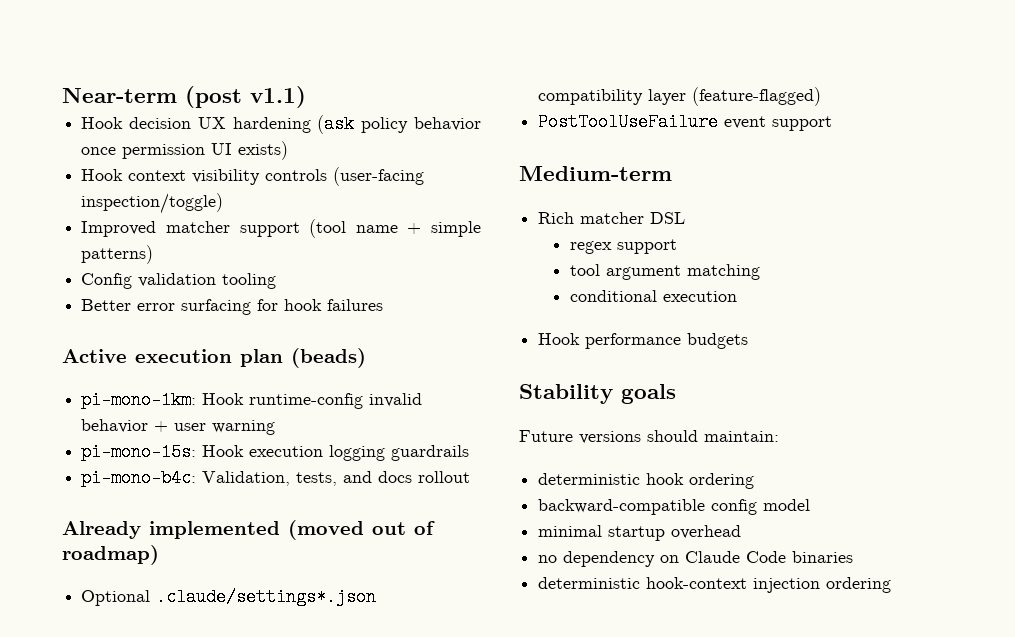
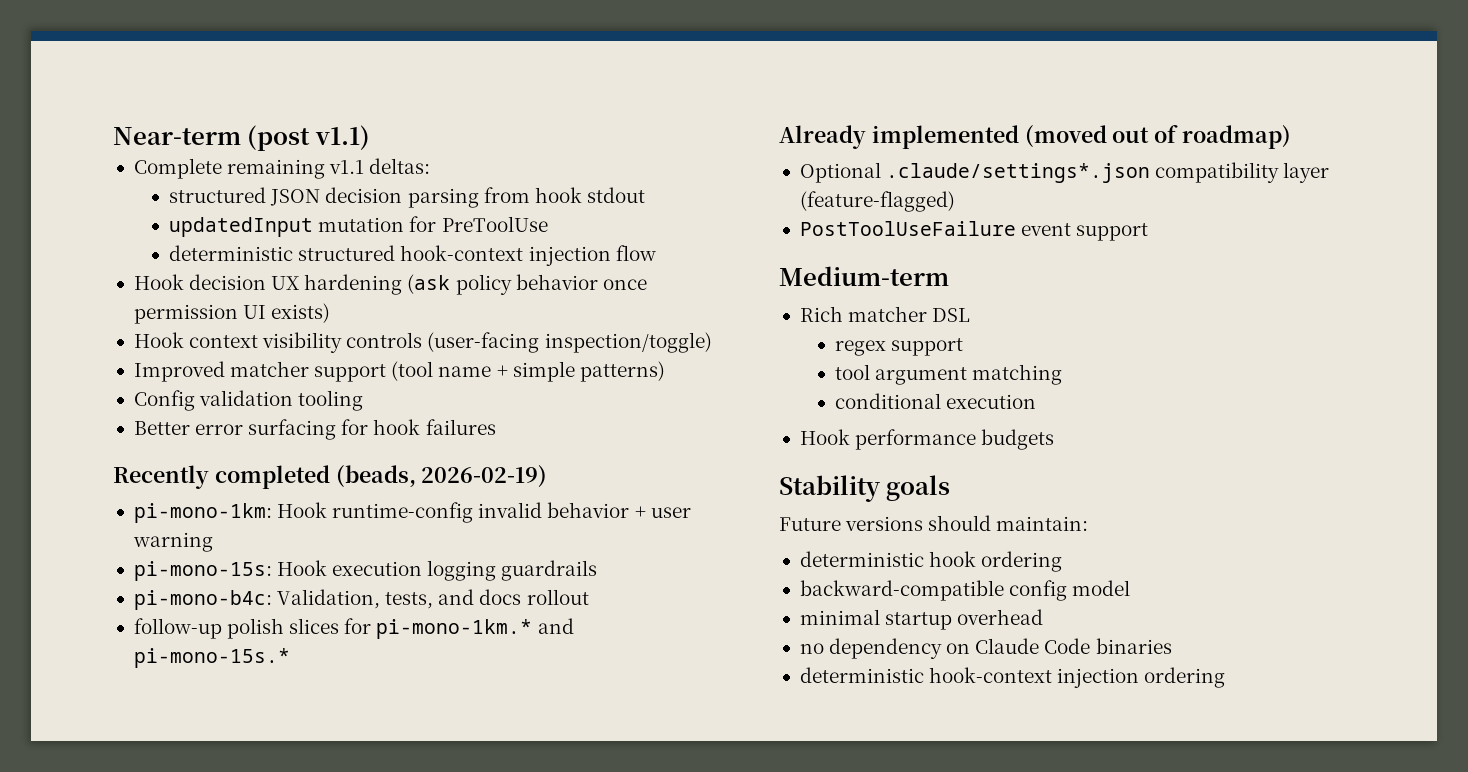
(306, 97) none -> [133,158,431,179] [169,187,645,208] [169,216,548,237] [169,245,656,266] // Complete remaining v1.1 deltas: // structured JSON decision parsing from hook stdout // updatedInput mutation for PreToolUse // deterministic structured hook-context injection flow
[62,348,366,368] Active execution plan (beads) -> [113,465,548,489] Recently completed (beads, 2026-02-19)
(471, 477) none -> [133,618,574,639] [133,648,290,668] // follow-up polish slices for pi-mono-1km.* and pi-mono-15s.*

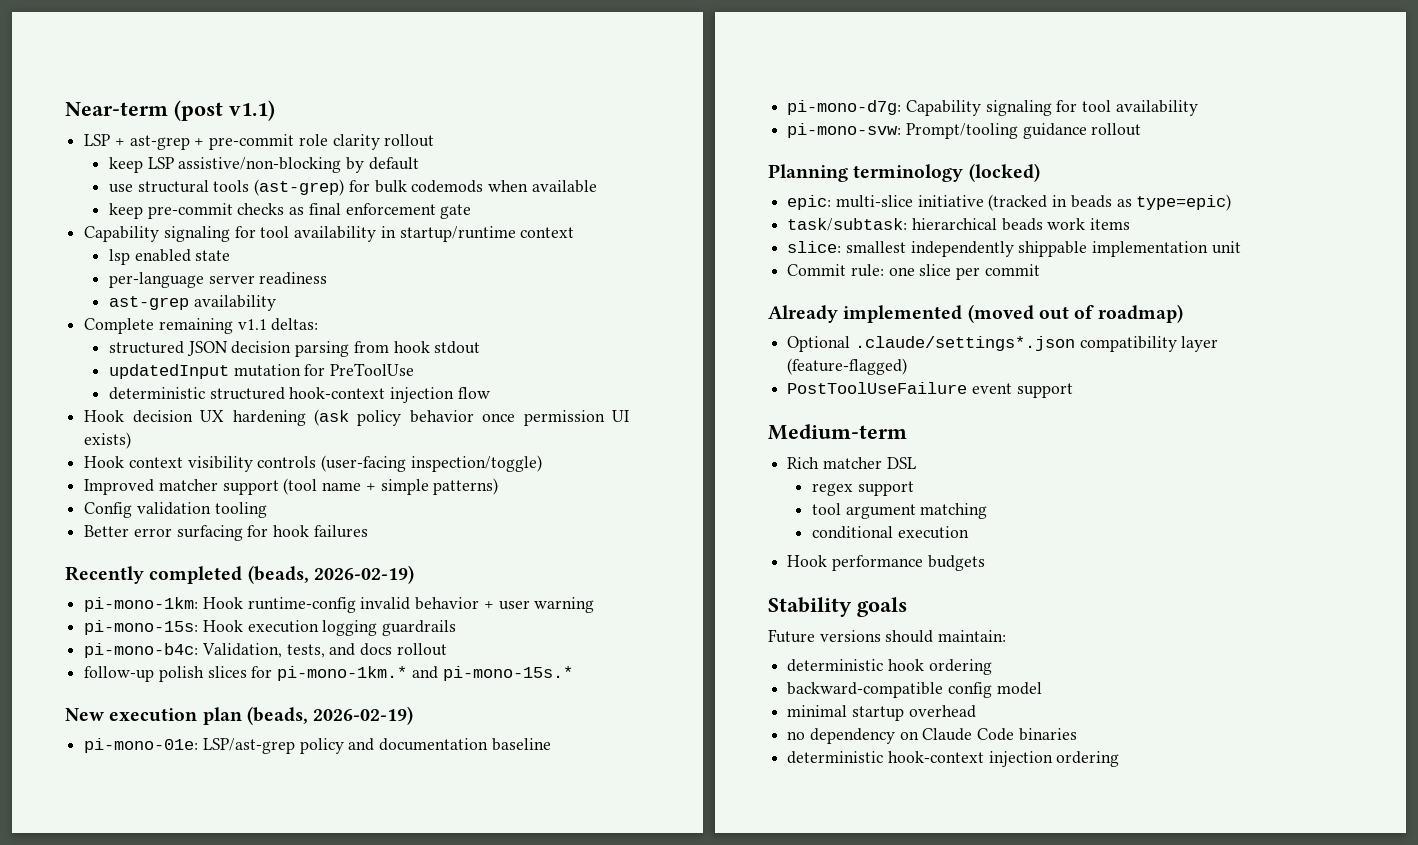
(370, 137) none -> [84,134,435,150] [109,157,419,173] [109,179,597,196] [109,203,472,219] [84,226,575,242] [109,249,231,265] [109,272,328,288] [109,295,276,311] // LSP + ast-grep + pre-commit role clarity rollout // keep LSP assistive/non-blocking by default // use structural tools (ast-grep) for bulk codemods when available // keep pre-commit checks as final enforcement gate // Capability signaling for tool availability in startup/runtime context // lsp enabled state // per-language server readiness // ast-grep availability
(290, 658) none -> [65,706,414,725] [84,738,551,754] [787,100,1198,116] [787,123,1142,139] [768,163,1040,182] [787,194,1232,211] [787,218,1131,231] [787,241,1241,257] [787,264,1040,280] // New execution plan (beads, 2026-02-19) // pi-mono-01e: LSP/ast-grep policy and documentation baseline // pi-mono-d7g: Capability signaling for tool availability // pi-mono-svw: Prompt/tooling guidance rollout // Planning terminology (locked) // epic: multi-slice initiative (tracked in beads as type=epic) // task/subtask: hierarchical beads work items // slice: smallest independently shippable implementation unit // Commit rule: one slice per commit

